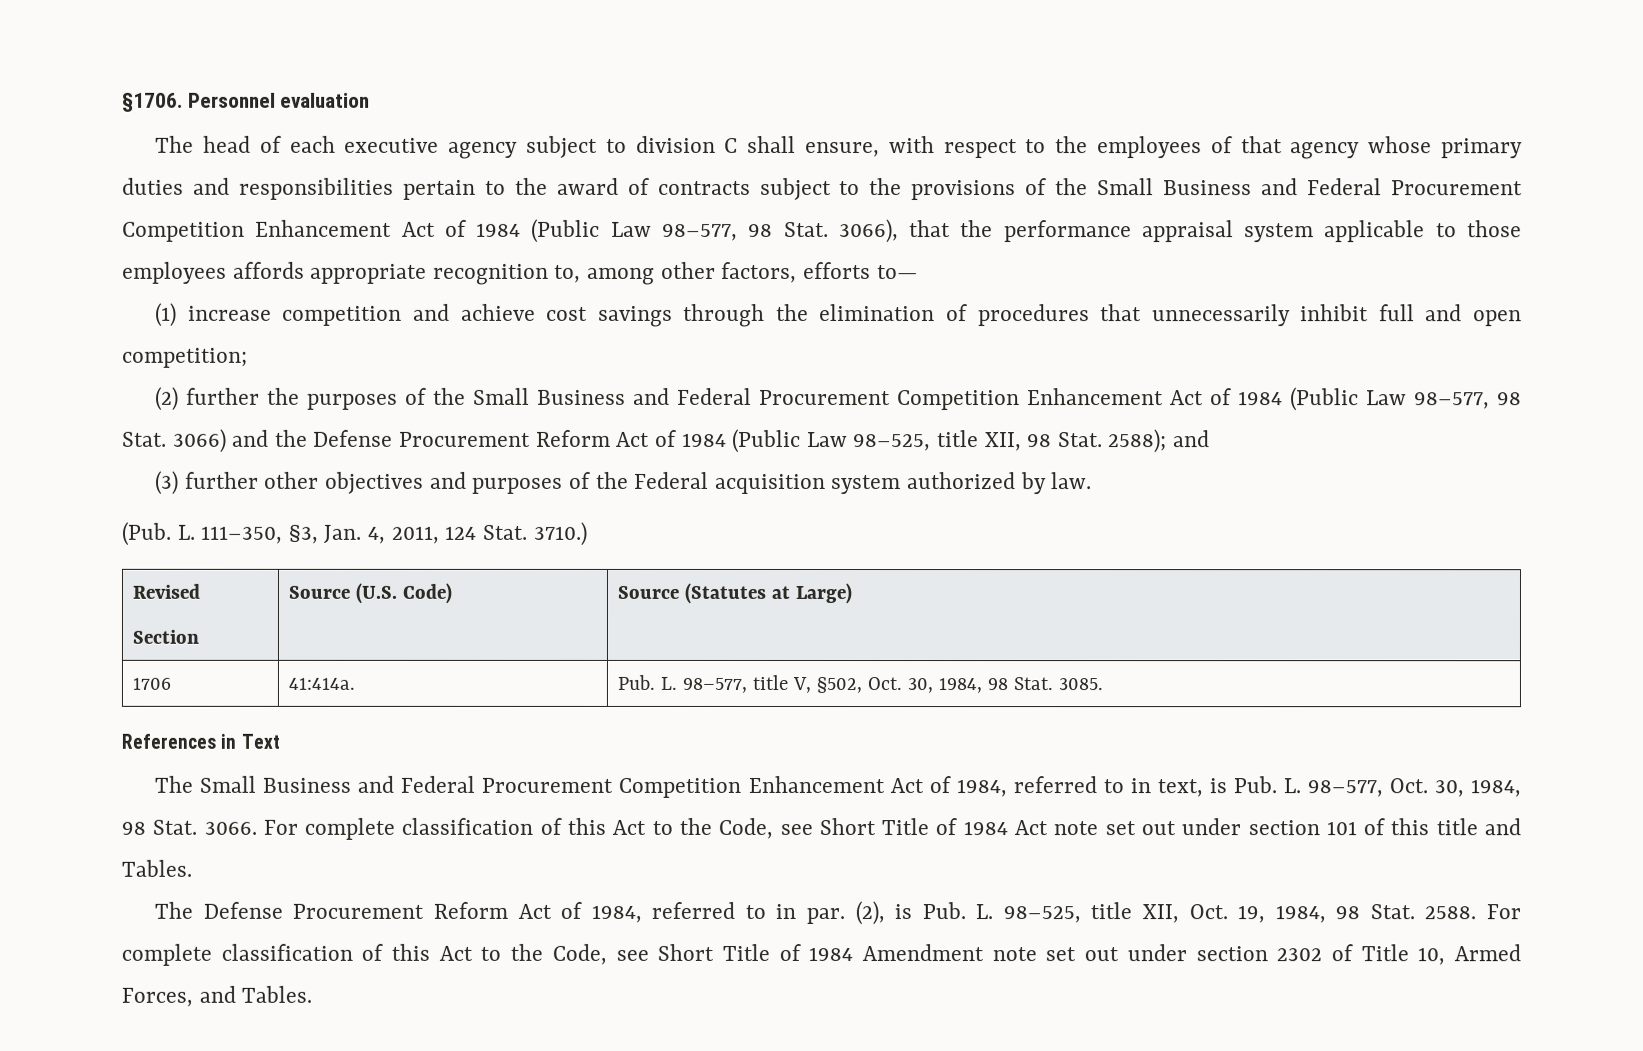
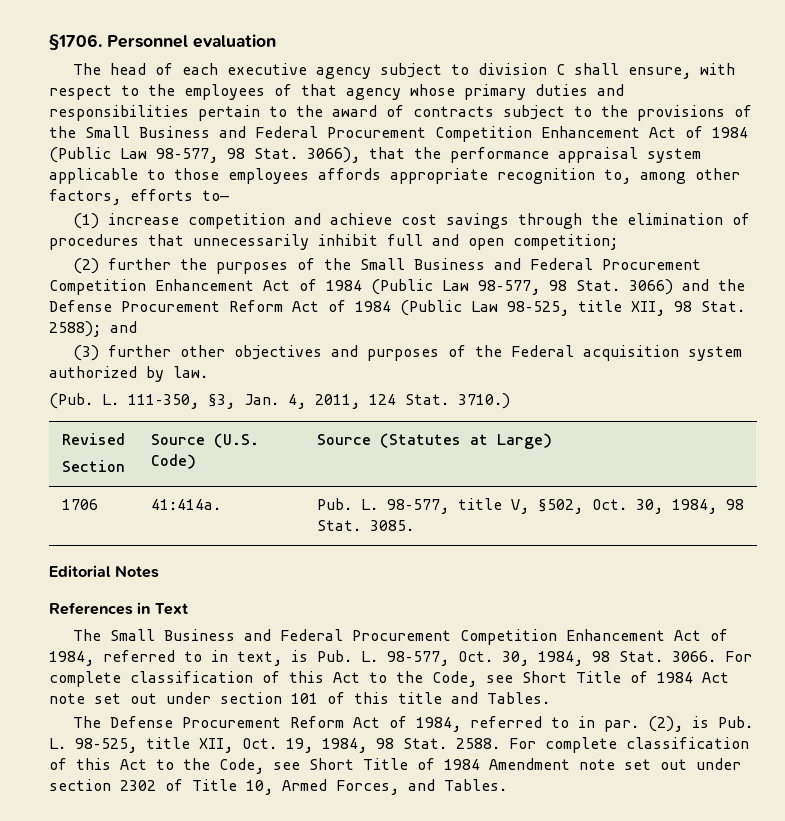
(1103, 684) none -> [49,565,160,578] // Editorial Notes

